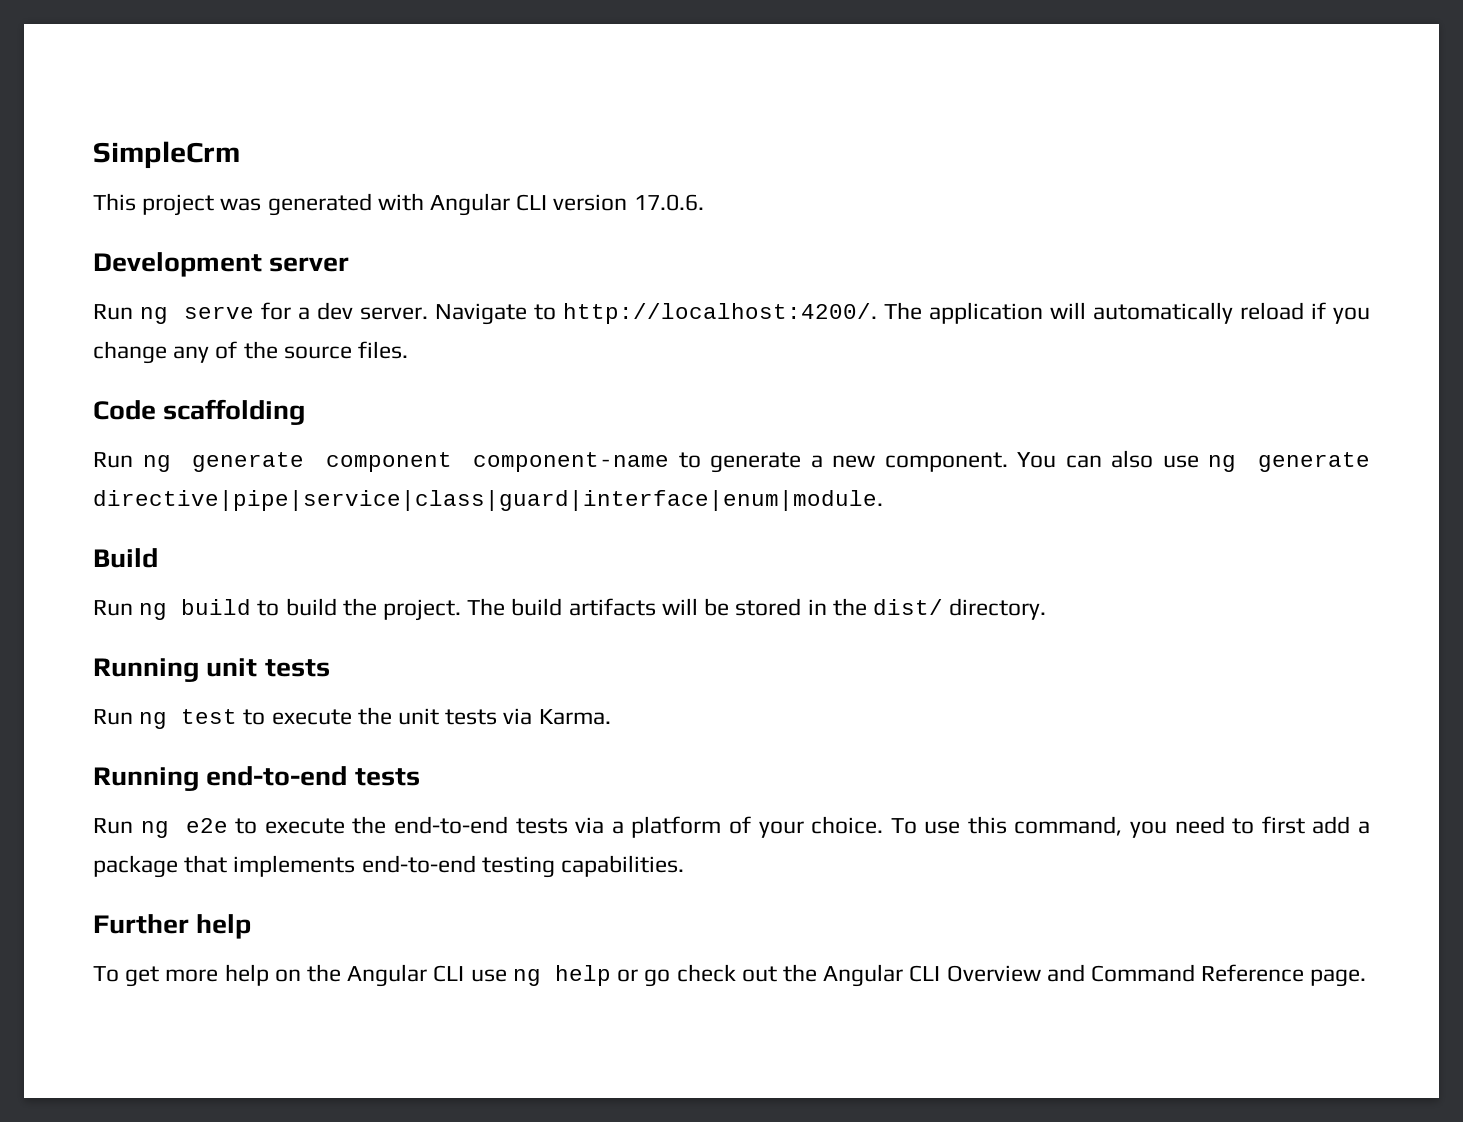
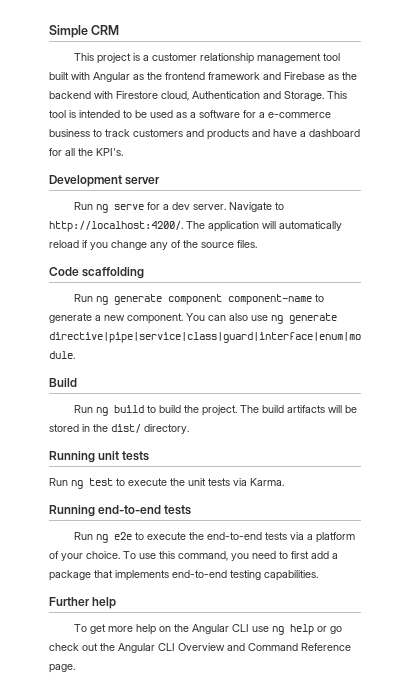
[93,141,240,169] SimpleCrm -> [49,25,120,38] Simple CRM
[220,193,704,216] was generated with Angular CLI version 17.0.6. -> [132,53,340,64] [49,72,357,82] [49,91,347,101] [49,110,331,118] [49,129,360,140] [49,148,123,156] is a customer relationship management tool built with Angular as the frontend framework and Firebase as the backend with Firestore cloud, Authentication and Storage. This tool is intended to be used as a software for a e-commerce business to track customers and products and have a dashboard for all the KPI's.

